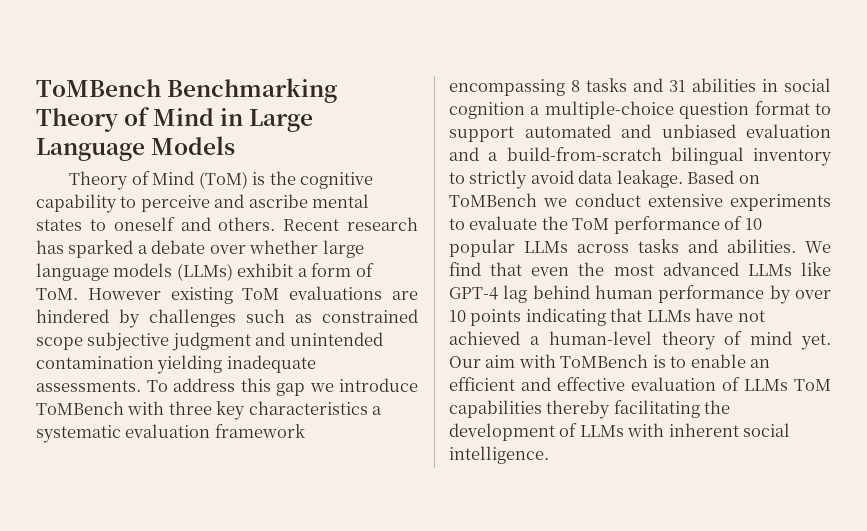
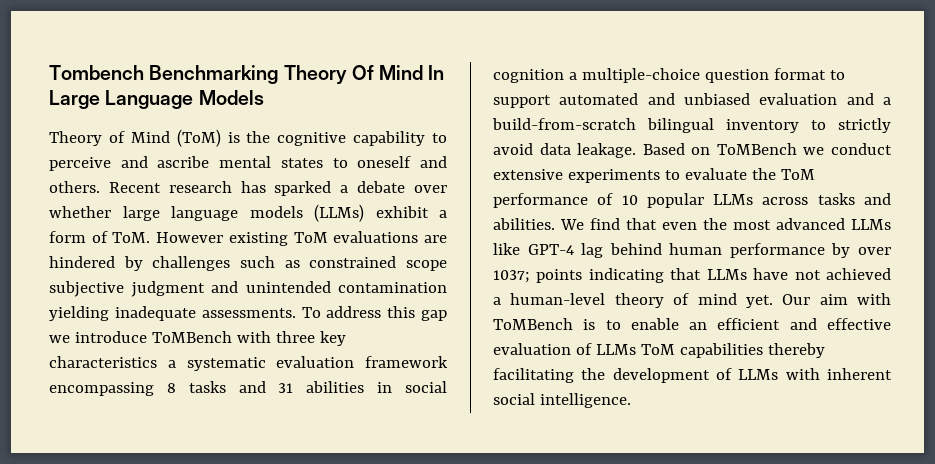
[36,79,161,97] ToMBench -> [49,65,144,80] Tombench
[124,107,244,126] of Mind in -> [351,65,445,80] Of Mind In
[449,310,466,322] 10 -> [493,270,530,283] 1037;

